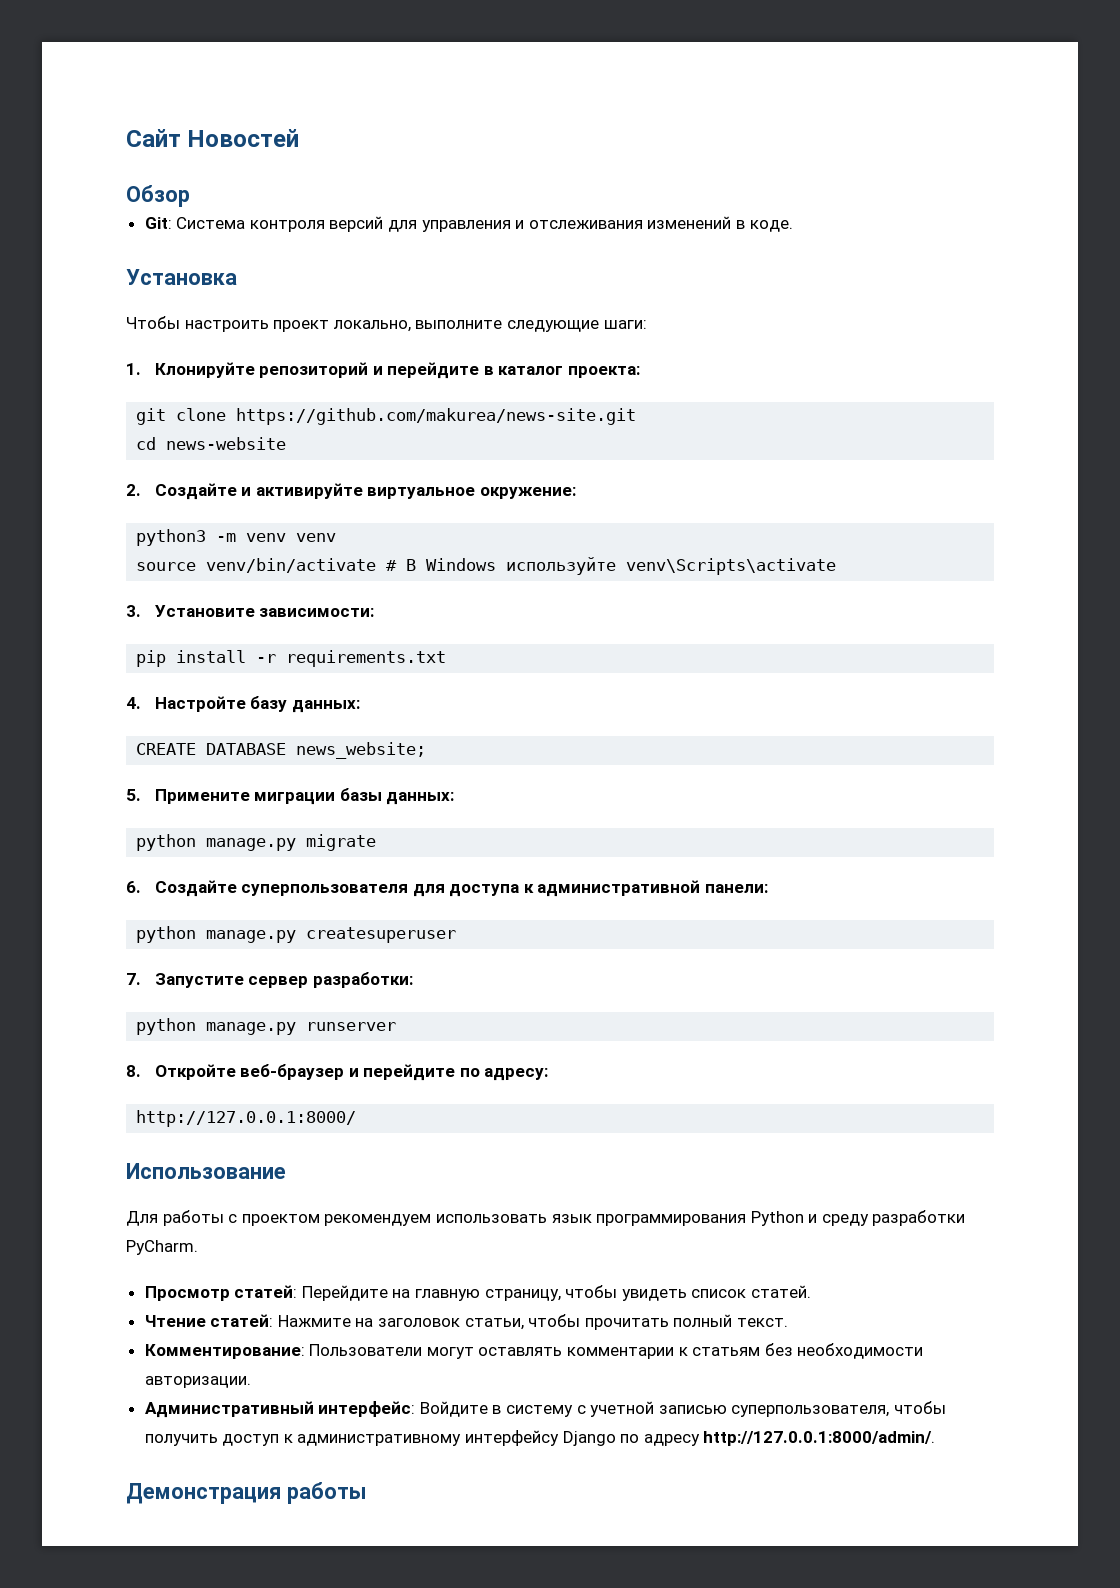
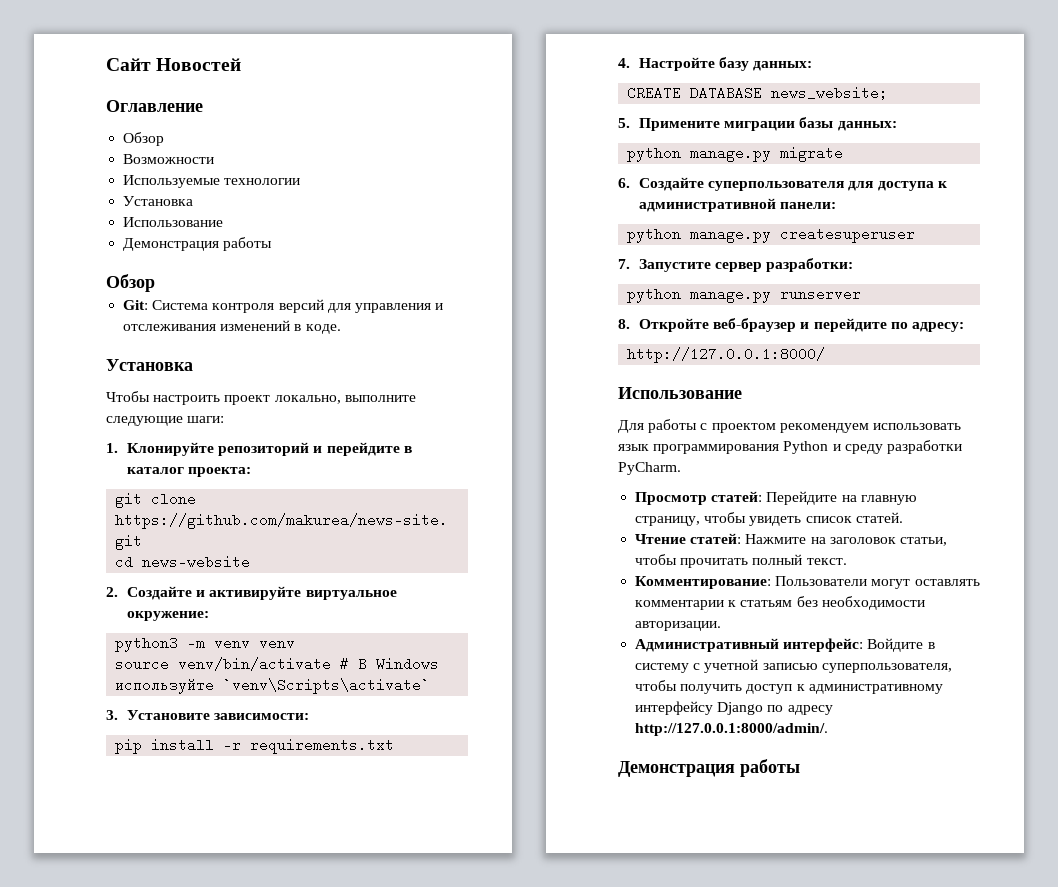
(300, 138) none -> [106,100,203,112] [123,132,165,146] [123,154,215,164] [123,175,301,188] [123,196,194,206] [123,217,224,227] [123,237,273,251] // Оглавление // Обзор // Возможности // Используемые технологии // Установка // Использование // Демонстрация работы
[626,558,837,575] venv\Scripts\activate -> [223,678,431,694] `venv\Scripts\activate`

